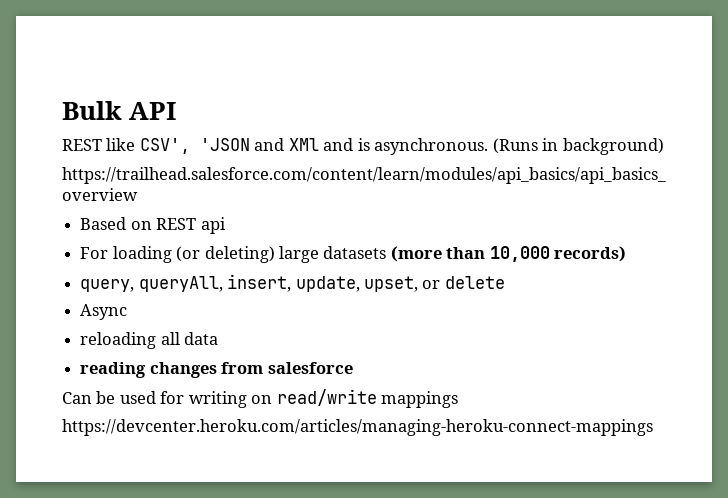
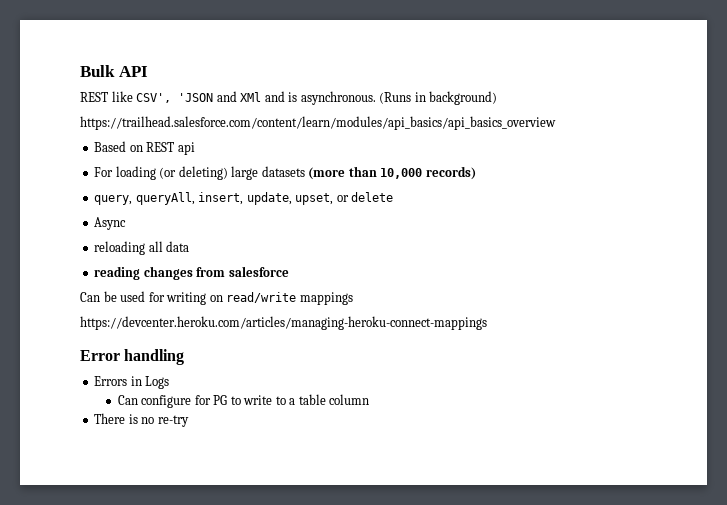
(653, 427) none -> [80,349,185,365] [94,376,170,389] [117,394,370,408] [94,413,189,427] // Error handling // Errors in Logs // Can configure for PG to write to a table column // There is no re-try

